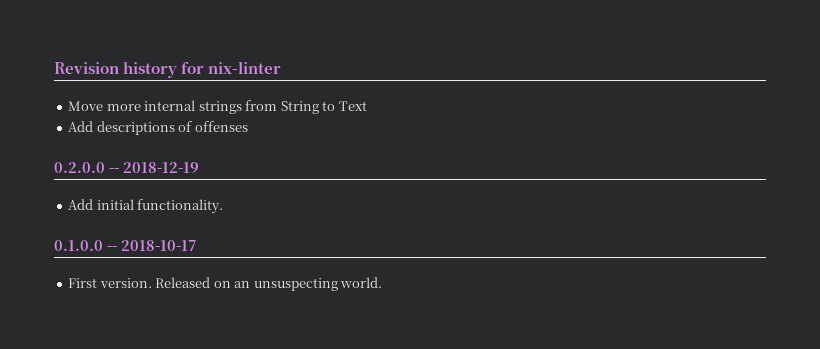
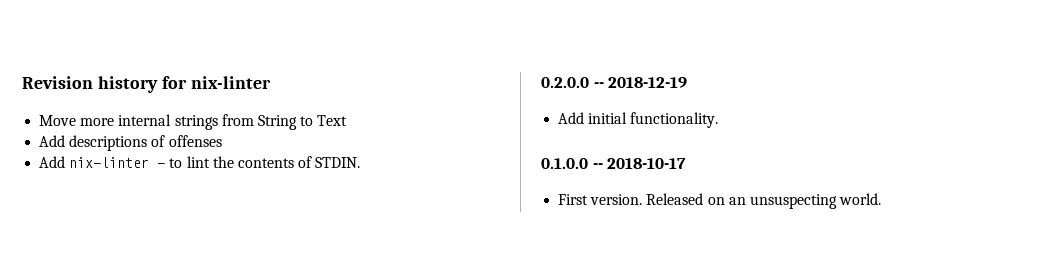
(248, 126) none -> [39,156,361,168] // Add nix-linter - to lint the contents of STDIN.

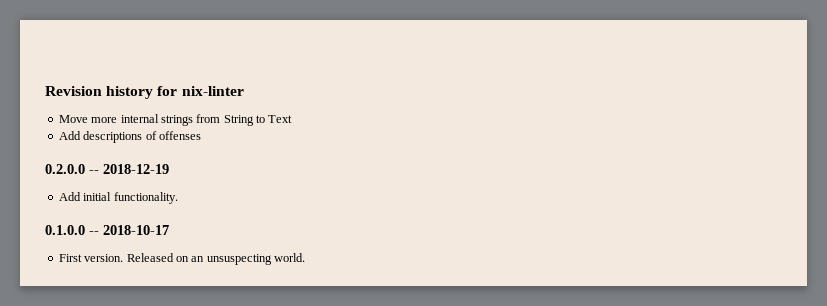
[39,156,361,168] // Add nix-linter - to lint the contents of STDIN. -> (201, 135) none

